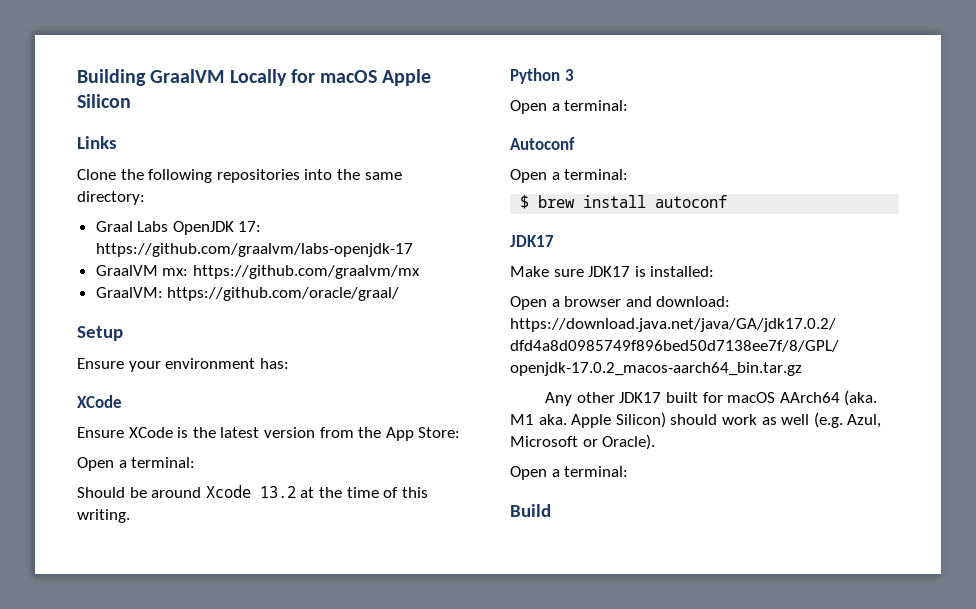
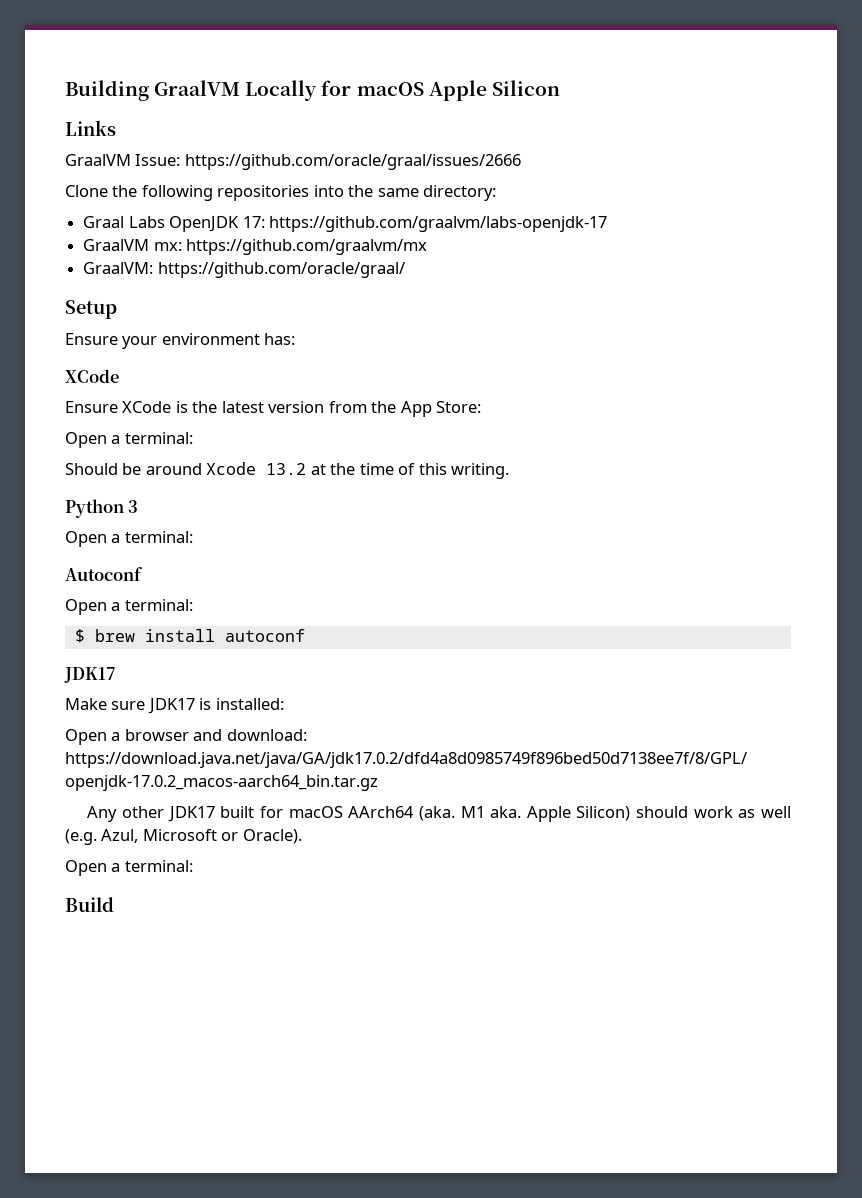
(117, 142) none -> [65,154,521,170] // GraalVM Issue: https://github.com/oracle/graal/issues/2666

